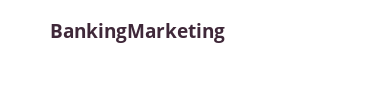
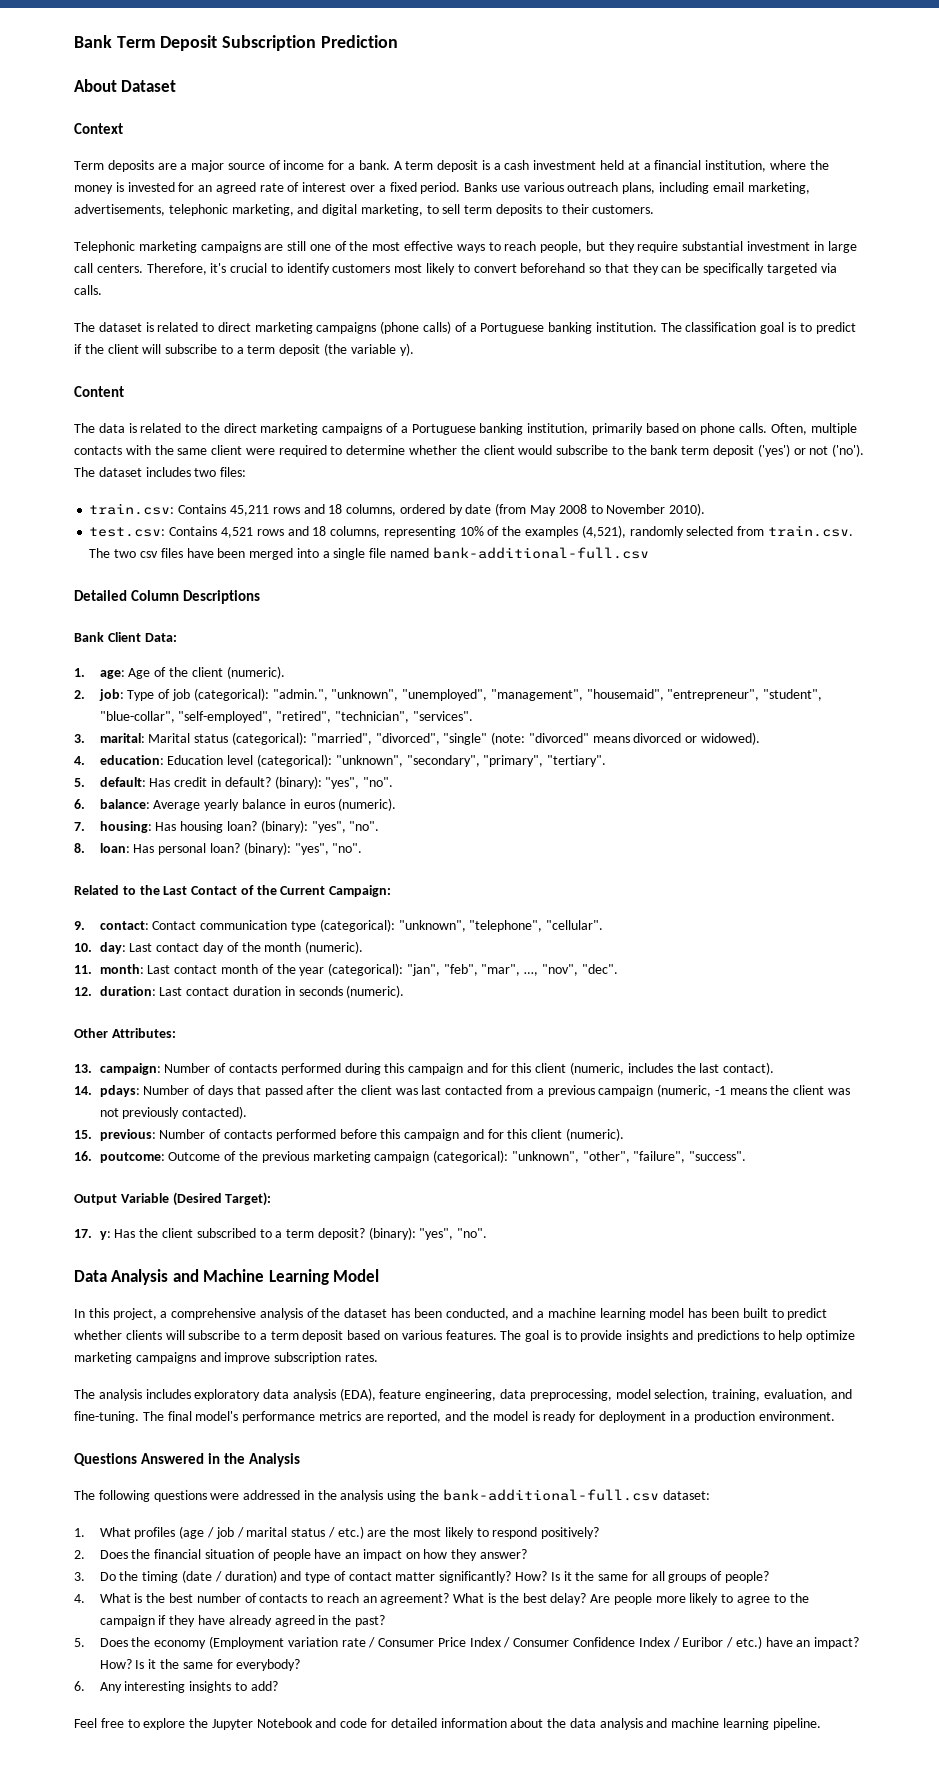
[50,23,225,43] BankingMarketing -> [74,35,398,51] [74,79,177,92] [74,123,123,134] [74,160,829,172] [74,182,810,194] [74,204,655,216] [74,241,857,253] [74,263,837,275] [74,285,102,295] [74,321,856,334] [74,343,414,356] [74,386,124,397] [74,423,857,435] [74,444,865,457] [74,467,247,477] [89,503,706,516] [89,525,853,538] [89,547,649,560] [74,590,261,604] [74,632,177,642] [74,666,285,679] [74,688,823,701] [99,711,473,723] [74,732,761,745] [74,754,607,767] [74,776,394,789] [74,798,397,811] [74,820,380,833] [74,842,363,855] [74,885,392,897] [74,919,604,932] [74,941,364,954] [74,963,618,976] [74,985,405,998] [74,1028,176,1038] [74,1062,775,1075] [74,1084,851,1097] [99,1106,248,1119] [74,1128,625,1141] [74,1150,747,1163] [74,1192,272,1206] [74,1227,488,1240] [74,1269,380,1285] [74,1308,828,1320] [74,1330,856,1342] [74,1352,378,1364] [74,1388,852,1401] [74,1411,836,1423] [74,1453,301,1467] [74,1489,710,1502] [74,1526,600,1539] [74,1549,528,1561] [74,1570,770,1583] [74,1593,809,1605] [99,1615,385,1627] [74,1636,860,1649] [99,1659,301,1671] [74,1681,278,1693] [74,1718,821,1730] Bank Term Deposit Subscription Prediction // About Dataset // Context // Term deposits are a major source of income for a bank. A term deposit is a cash investment held at a financial institution, where the money is invested for an agreed rate of interest over a fixed period. Banks use various outreach plans, including email marketing, advertisements, telephonic marketing, and digital marketing, to sell term deposits to their customers. // Telephonic marketing campaigns are still one of the most effective ways to reach people, but they require substantial investment in large call centers. Therefore, it's crucial to identify customers most likely to convert beforehand so that they can be specifically targeted via calls. // The dataset is related to direct marketing campaigns (phone calls) of a Portuguese banking institution. The classification goal is to predict if the client will subscribe to a term deposit (the variable y). // Content // The data is related to the direct marketing campaigns of a Portuguese banking institution, primarily based on phone calls. Often, multiple contacts with the same client were required to determine whether the client would subscribe to the bank term deposit ('yes') or not ('no'). The dataset includes two files: // train.csv: Contains 45,211 rows and 18 columns, ordered by date (from May 2008 to November 2010). // test.csv: Contains 4,521 rows and 18 columns, representing 10% of the examples (4,521), randomly selected from train.csv. The two csv files have been merged into a single file named bank-additional-full.csv // Detailed Column Descriptions // Bank Client Data: // 1. age: Age of the client (numeric). // 2. job: Type of job (categorical): "admin.", "unknown", "unemployed", "management", "housemaid", "entrepreneur", "student", "blue-collar", "self-employed", "retired", "technician", "services". // 3. marital: Marital status (categorical): "married", "divorced", "single" (note: "divorced" means divorced or widowed). // 4. education: Education level (categorical): "unknown", "secondary", "primary", "tertiary". // 5. default: Has credit in default? (binary): "yes", "no". // 6. balance: Average yearly balance in euros (numeric). // 7. housing: Has housing loan? (binary): "yes", "no". // 8. loan: Has personal loan? (binary): "yes", "no". // Related to the Last Contact of the Current Campaign: // 9. contact: Contact communication type (categorical): "unknown", "telephone", "cellular". // 10. day: Last contact day of the month (numeric). // 11. month: Last contact month of the year (categorical): "jan", "feb", "mar", …, "nov", "dec". // 12. duration: Last contact duration in seconds (numeric). // Other Attributes: // 13. campaign: Number of contacts performed during this campaign and for this client (numeric, includes the last contact). // 14. pdays: Number of days that passed after the client was last contacted from a previous campaign (numeric, -1 means the client was not previously contacted). // 15. previous: Number of contacts performed before this campaign and for this client (numeric). // 16. poutcome: Outcome of the previous marketing campaign (categorical): "unknown", "other", "failure", "success". // Output Variable (Desired Target): // 17. y: Has the client subscribed to a term deposit? (binary): "yes", "no". // Data Analysis and Machine Learning Model // In this project, a comprehensive analysis of the dataset has been conducted, and a machine learning model has been built to predict whether clients will subscribe to a term deposit based on various features. The goal is to provide insights and predictions to help optimize marketing campaigns and improve subscription rates. // The analysis includes exploratory data analysis (EDA), feature engineering, data preprocessing, model selection, training, evaluation, and fine-tuning. The final model's performance metrics are reported, and the model is ready for deployment in a production environment. // Questions Answered in the Analysis // The following questions were addressed in the analysis using the bank-additional-full.csv dataset: // 1. What profiles (age / job / marital status / etc.) are the most likely to respond positively? // 2. Does the financial situation of people have an impact on how they answer? // 3. Do the timing (date / duration) and type of contact matter significantly? How? Is it the same for all groups of people? // 4. What is the best number of contacts to reach an agreement? What is the best delay? Are people more likely to agree to the campaign if they have already agreed in the past? // 5. Does the economy (Employment variation rate / Consumer Price Index / Consumer Confidence Index / Euribor / etc.) have an impact? How? Is it the same for everybody? // 6. Any interesting insights to add? // Feel free to explore the Jupyter Notebook and code for detailed information about the data analysis and machine learning pipeline.

